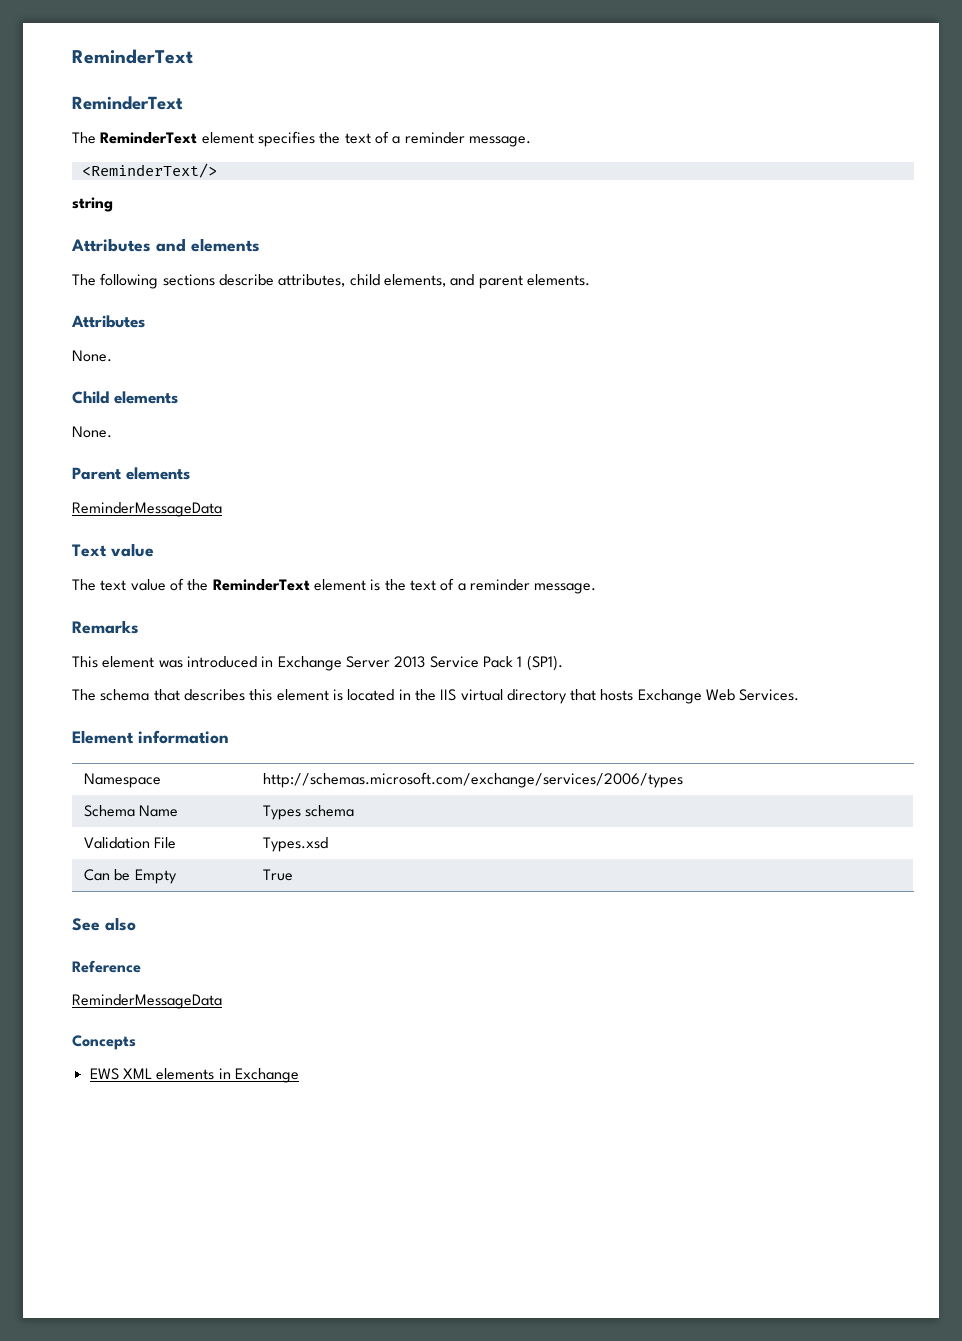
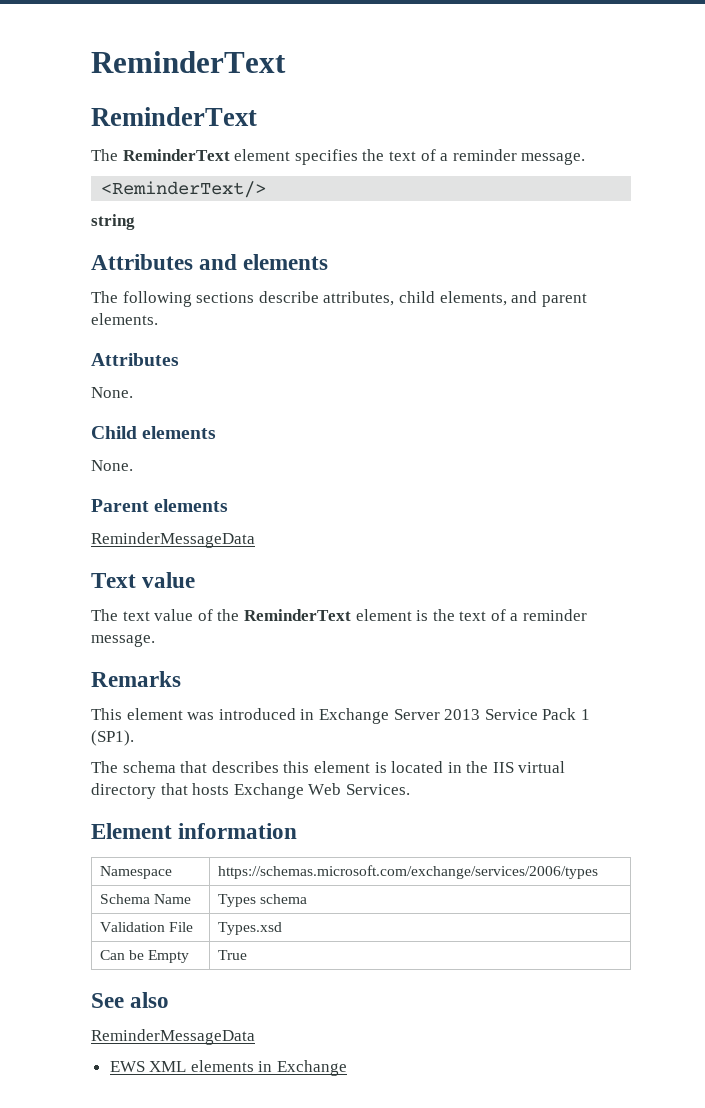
[262,772,683,788] http://schemas.microsoft.com/exchange/services/2006/types -> [217,865,598,879] https://schemas.microsoft.com/exchange/services/2006/types
[72,960,141,973] [72,994,222,1009] [72,1035,136,1050] // Reference // ReminderMessageData // Concepts -> [91,1029,255,1045] // ReminderMessageData

